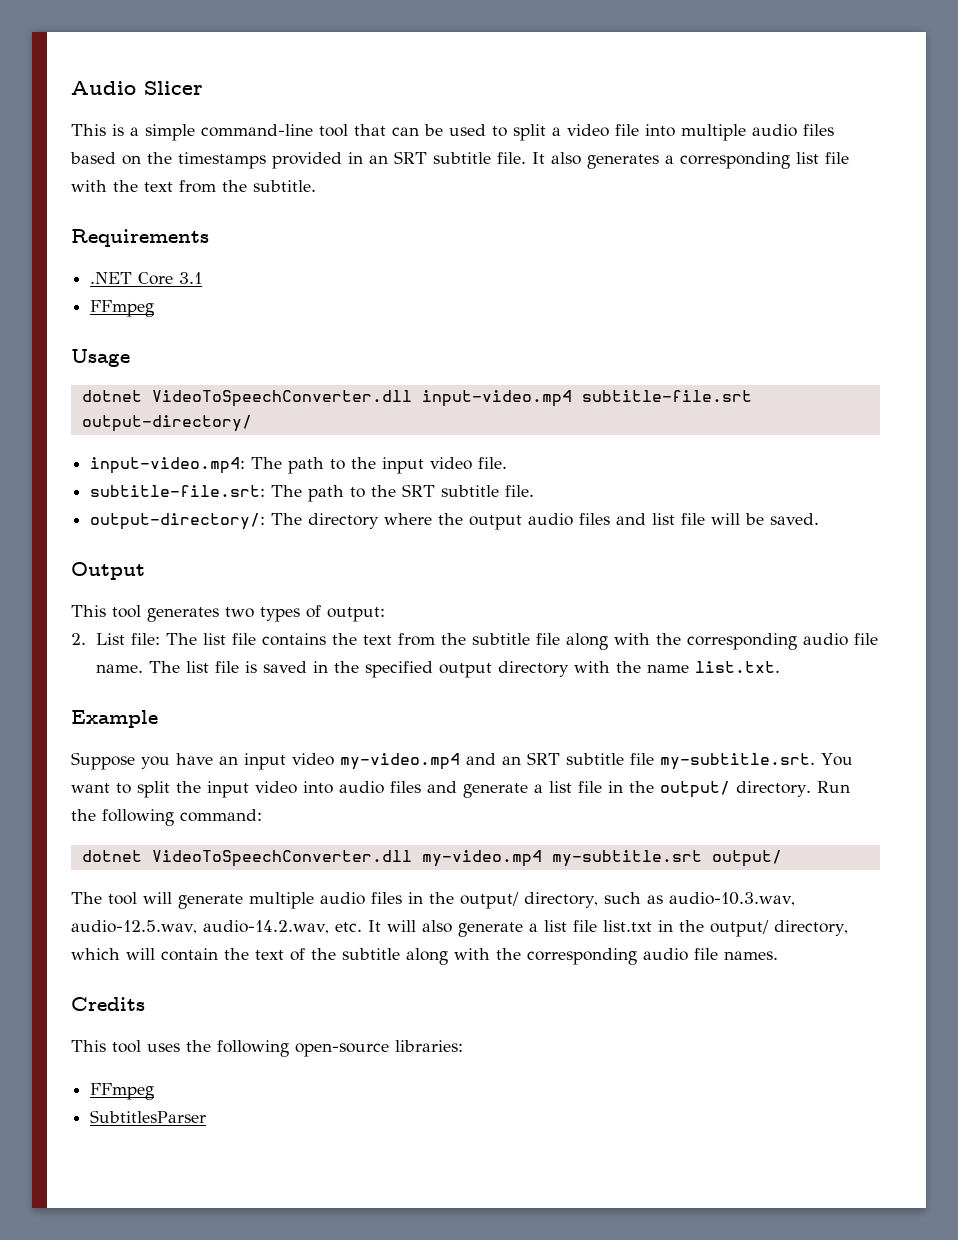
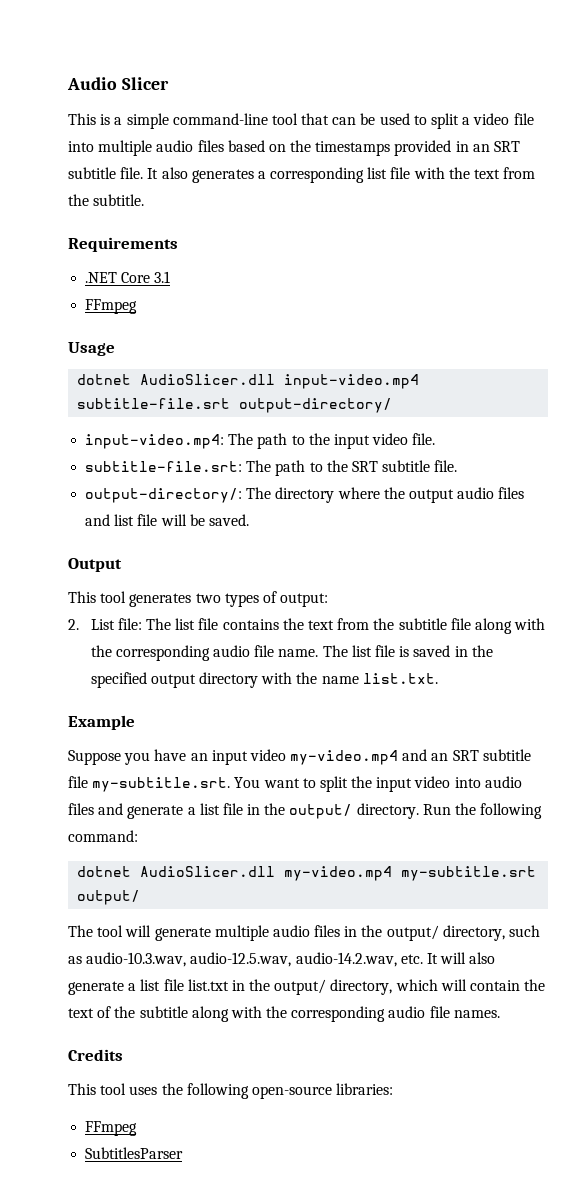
[151,390,412,407] VideoToSpeechConverter.dll -> [140,374,276,385] AudioSlicer.dll
[151,850,412,867] VideoToSpeechConverter.dll -> [140,866,276,877] AudioSlicer.dll

